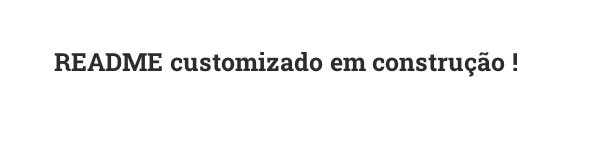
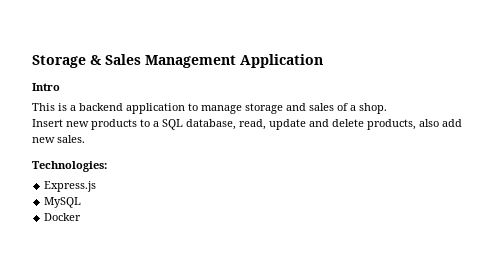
[54,51,518,77] README customizado em construção ! -> [32,54,323,68] [32,83,60,91] [32,103,387,114] [32,119,462,130] [32,135,85,143] [32,161,107,172] [44,181,97,192] [44,197,82,208] [44,213,82,221] Storage & Sales Management Application // Intro // This is a backend application to manage storage and sales of a shop. // Insert new products to a SQL database, read, update and delete products, also add new sales. // Technologies: // Express.js // MySQL // Docker

